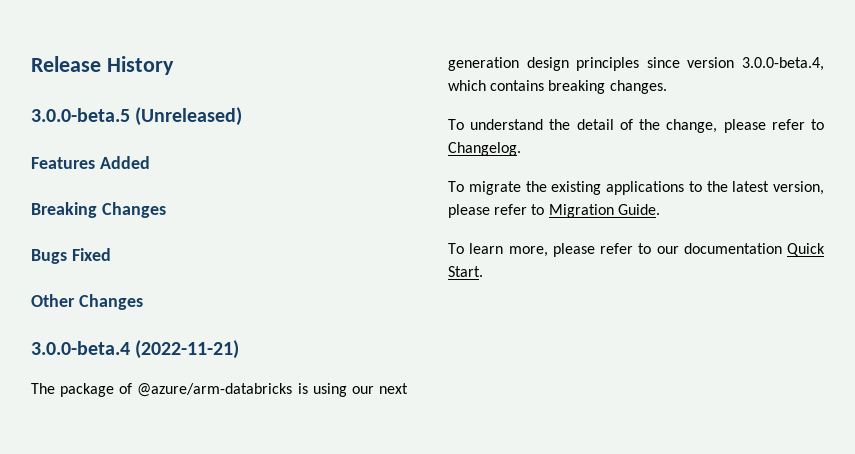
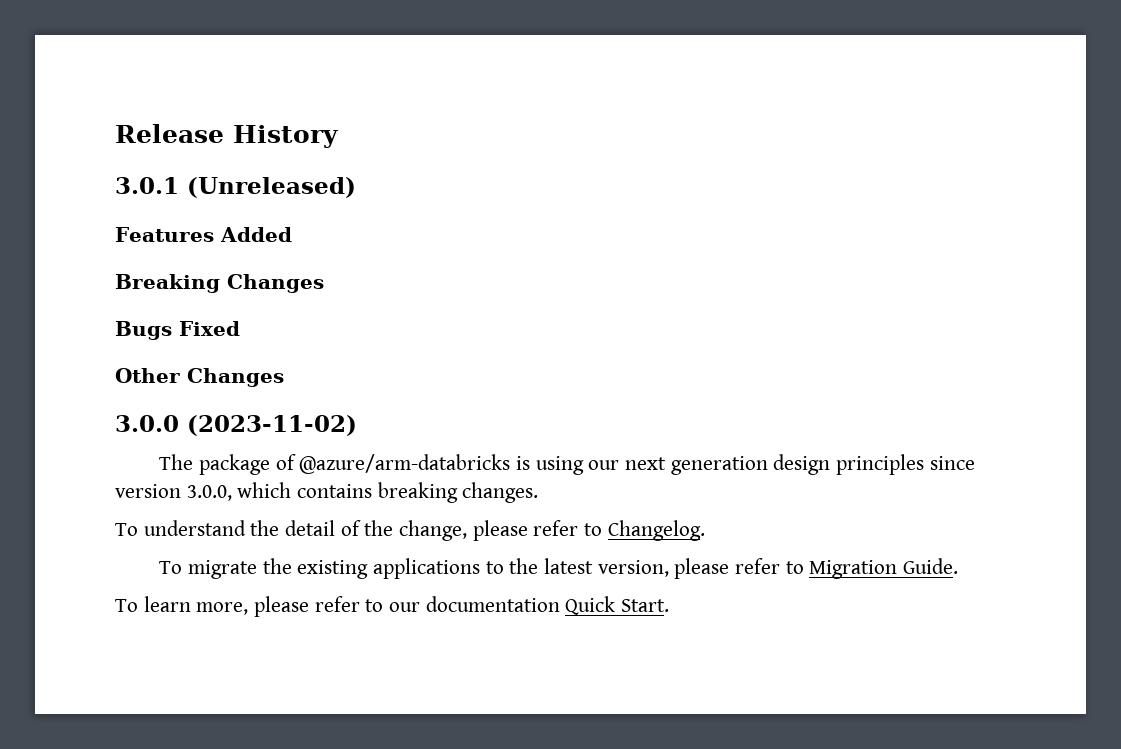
[31,108,130,122] 3.0.0-beta.5 -> [115,177,179,194] 3.0.1
[31,340,240,359] 3.0.0-beta.4 (2022-11-21) -> [115,415,357,436] 3.0.0 (2023-11-02)
[742,57,824,71] 3.0.0-beta.4, -> [186,485,232,501] 3.0.0,

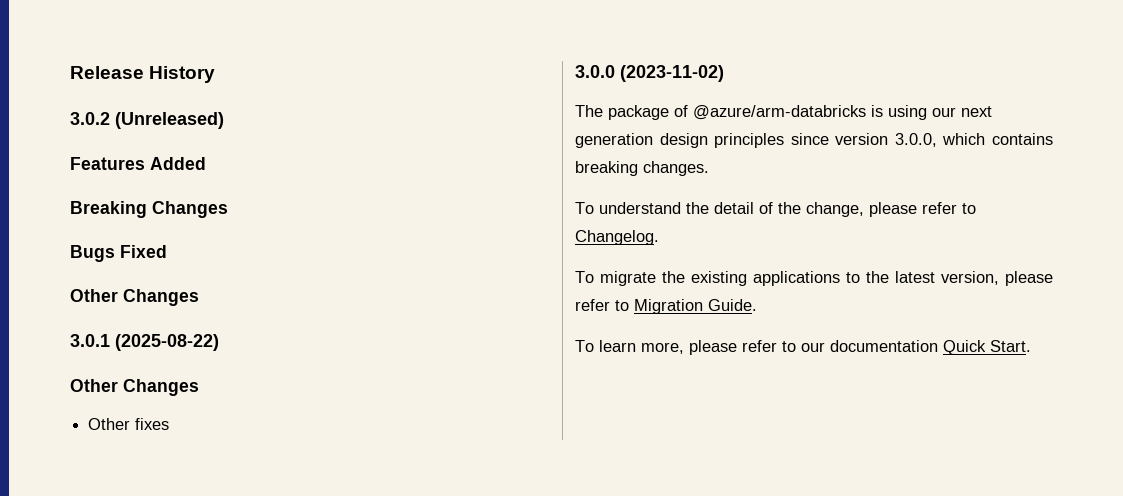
[115,177,179,194] 3.0.1 -> [70,112,110,125] 3.0.2
(284, 377) none -> [70,334,219,351] [70,379,199,396] [88,418,170,430] // 3.0.1 (2025-08-22) // Other Changes // Other fixes

